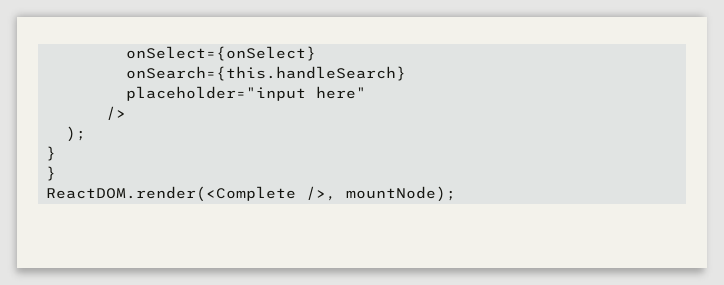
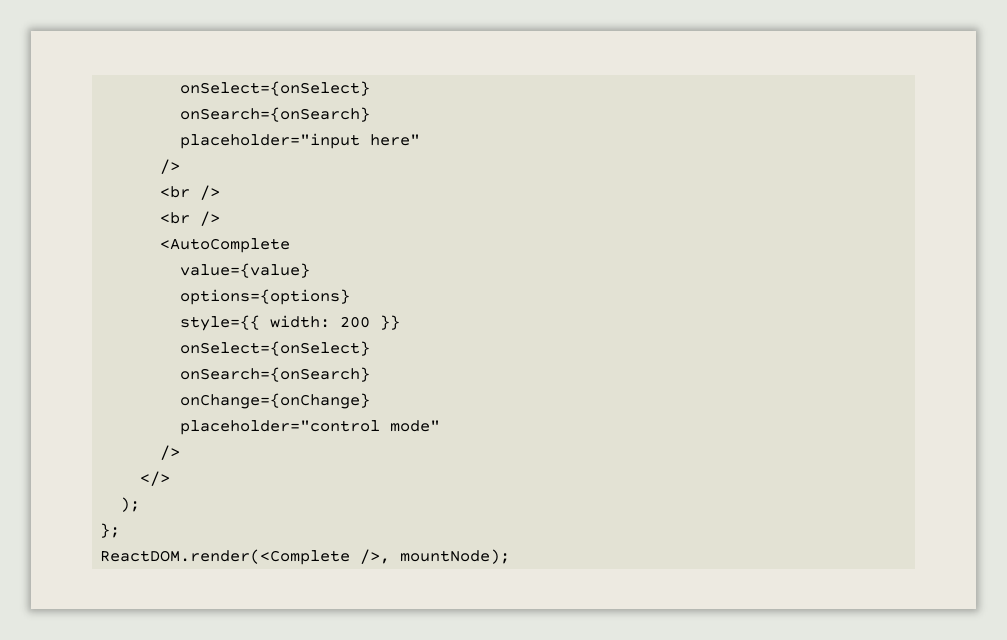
[126,46,317,61] [126,66,407,81] onSelect={onSelect} // onSearch={this.handleSearch} -> [180,81,371,96] [180,107,371,122] onSelect={onSelect} // onSearch={onSearch}
(127, 113) none -> [160,185,221,200] [160,211,221,226] [160,238,291,253] [180,263,311,278] [180,289,351,305] [180,315,401,331] [180,341,371,356] [180,367,371,382] [180,393,371,409] [180,420,441,435] [160,445,181,460] [140,471,171,486] // <br /> // <br /> // <AutoComplete // value={value} // options={options} // style={{ width: 200 }} // onSelect={onSelect} // onSearch={onSearch} // onChange={onChange} // placeholder="control mode" // /> // </>
[46,146,57,161] [46,166,57,181] } // } -> [100,523,121,538] };

